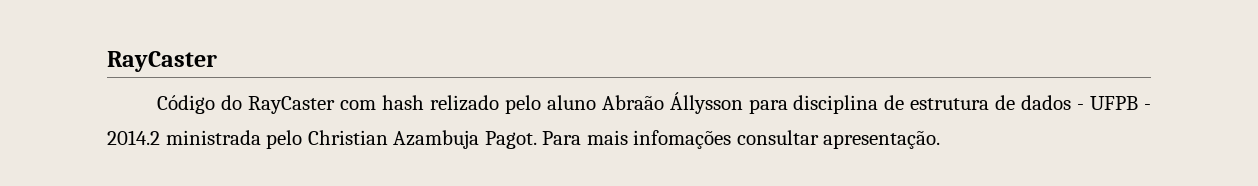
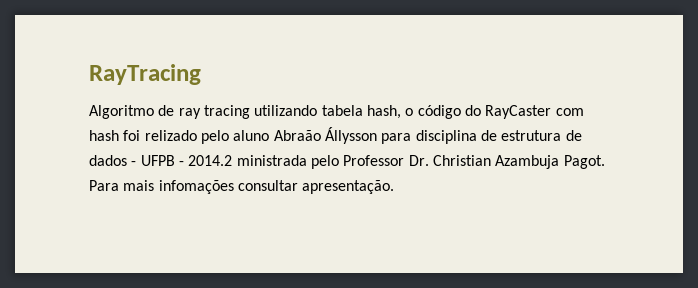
[107,51,217,72] [157,95,216,114] RayCaster // Código -> [89,64,201,85] [89,105,461,119] RayTracing // Algoritmo de ray tracing utilizando tabela hash, o código
(424, 102) none -> [123,130,141,141] foi
(303, 139) none -> [343,155,429,166] Professor Dr.

